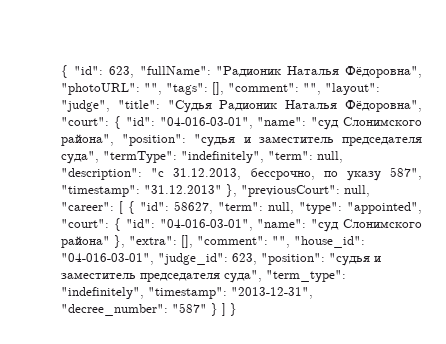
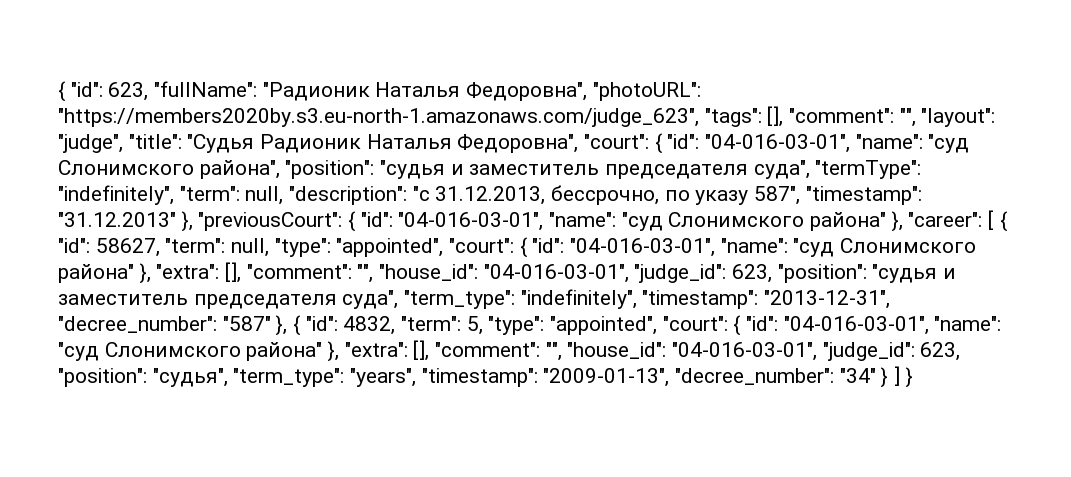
[345,66,422,78] [61,83,162,95] Фёдоровна", "photoURL": "", -> [466,82,701,101] [58,108,699,127] Федоровна", "photoURL": "https://members2020by.s3.eu-north-1.amazonaws.com/judge_623",
[345,100,423,112] Фёдоровна", -> [457,134,579,153] Федоровна",
[344,185,370,197] null, -> [348,211,903,232] { "id": "04-016-03-01", "name": "суд Слонимского района" },
(207, 308) none -> [275,315,1002,336] [58,340,961,362] [58,368,876,387] }, { "id": 4832, "term": 5, "type": "appointed", "court": { "id": "04-016-03-01", "name": "суд Слонимского района" }, "extra": [], "comment": "", "house_id": "04-016-03-01", "judge_id": 623, "position": "судья", "term_type": "years", "timestamp": "2009-01-13", "decree_number": "34"

